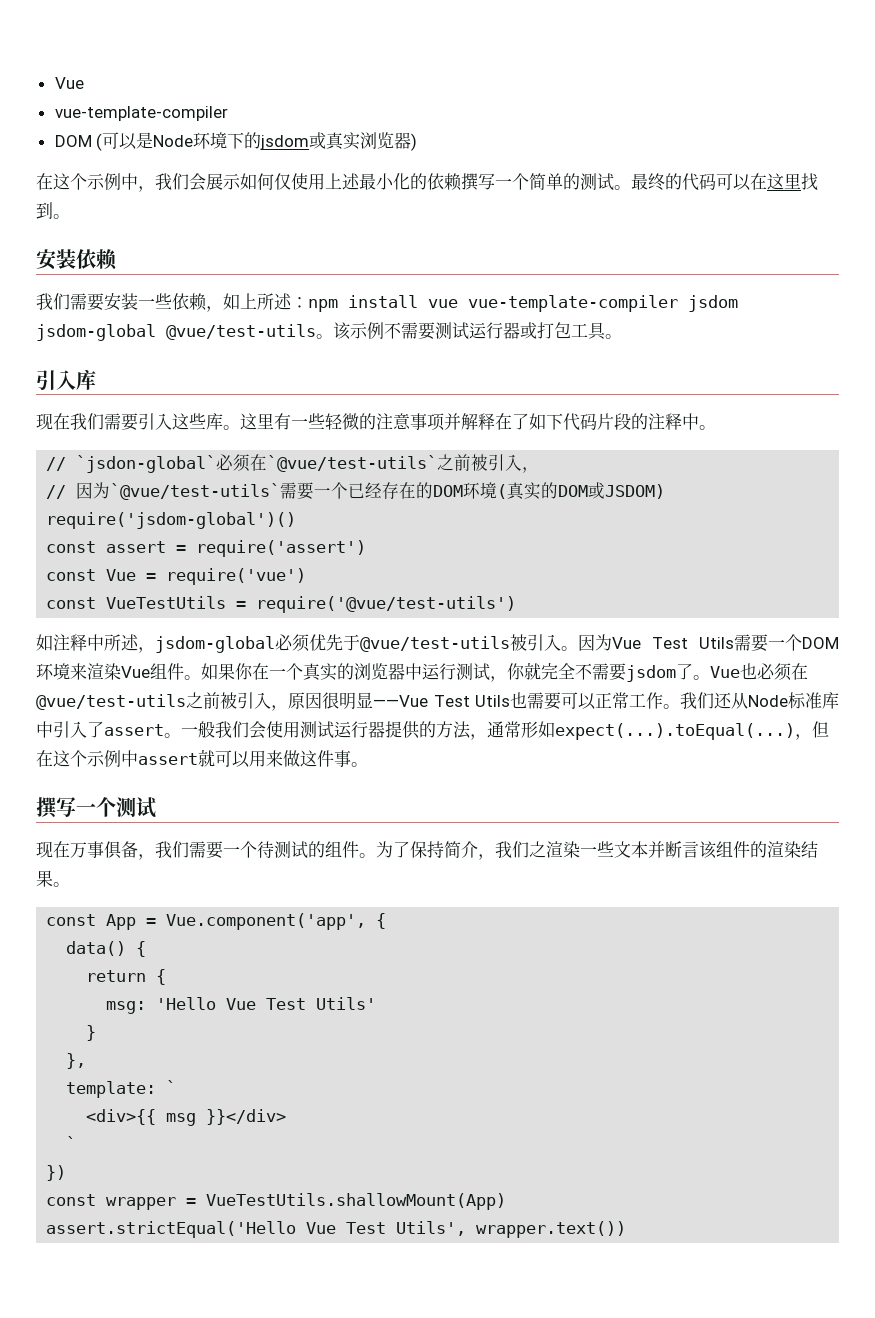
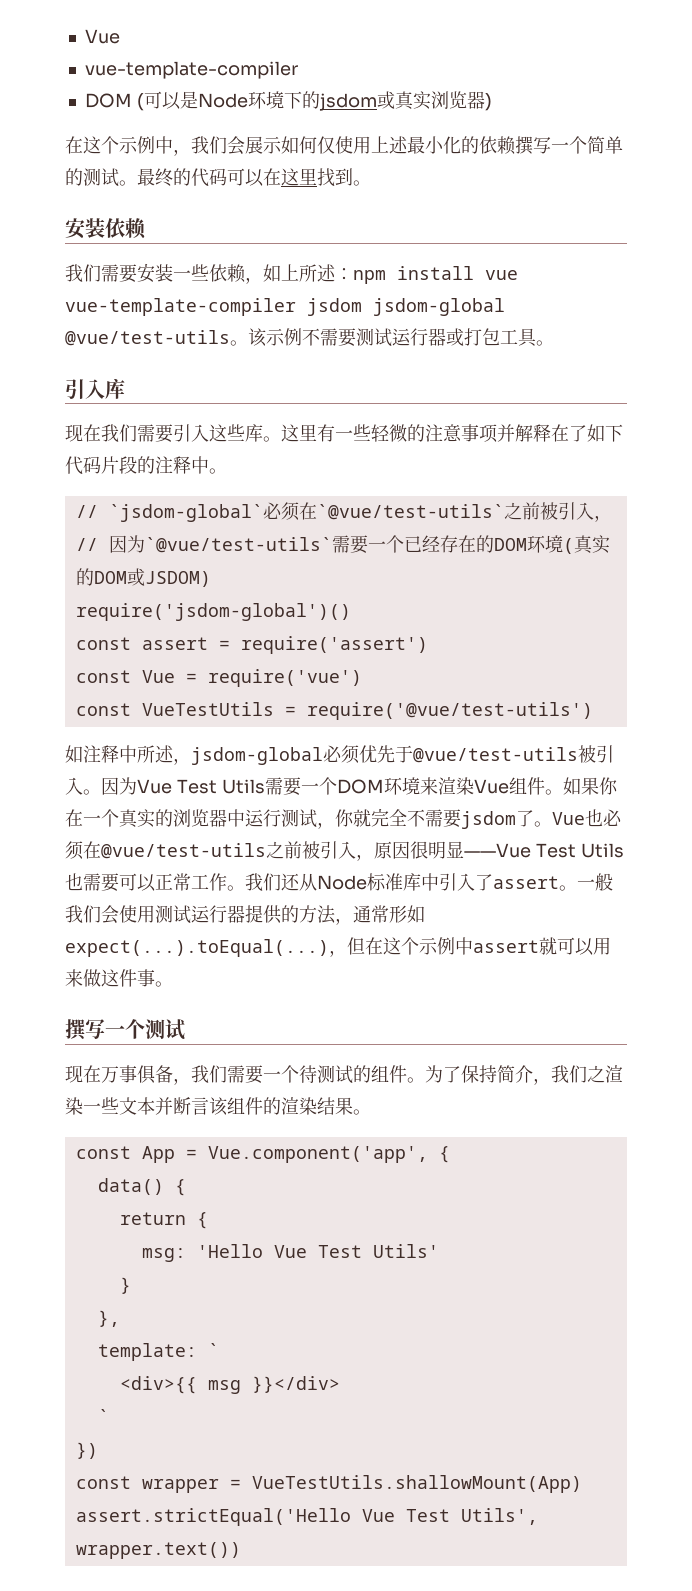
[76,455,217,473] `jsdon-global` -> [108,504,263,522] `jsdom-global`

